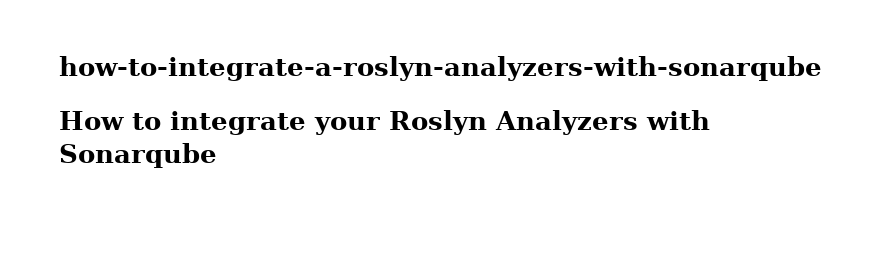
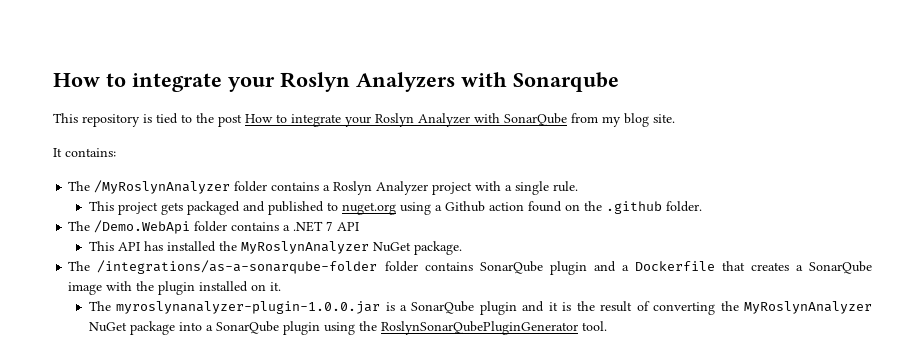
[59,56,822,81] how-to-integrate-a-roslyn-analyzers-with-sonarqube // -> (53, 80) none
(217, 155) none -> [53,113,675,127] [53,148,116,157] [68,180,579,195] [88,201,702,215] [68,220,360,234] [88,241,462,255] [68,260,872,275] [68,281,282,295] [88,301,872,315] [88,321,607,335] // This repository is tied to the post How to integrate your Roslyn Analyzer with SonarQube from my blog site. // It contains: // The /MyRoslynAnalyzer folder contains a Roslyn Analyzer project with a single rule. // This project gets packaged and published to nuget.org using a Github action found on the .github folder. // The /Demo.WebApi folder contains a .NET 7 API // This API has installed the MyRoslynAnalyzer NuGet package. // The /integrations/as-a-sonarqube-folder folder contains SonarQube plugin and a Dockerfile that creates a SonarQube image with the plugin installed on it. // The myroslynanalyzer-plugin-1.0.0.jar is a SonarQube plugin and it is the result of converting the MyRoslynAnalyzer NuGet package into a SonarQube plugin using the RoslynSonarQubePluginGenerator tool.

